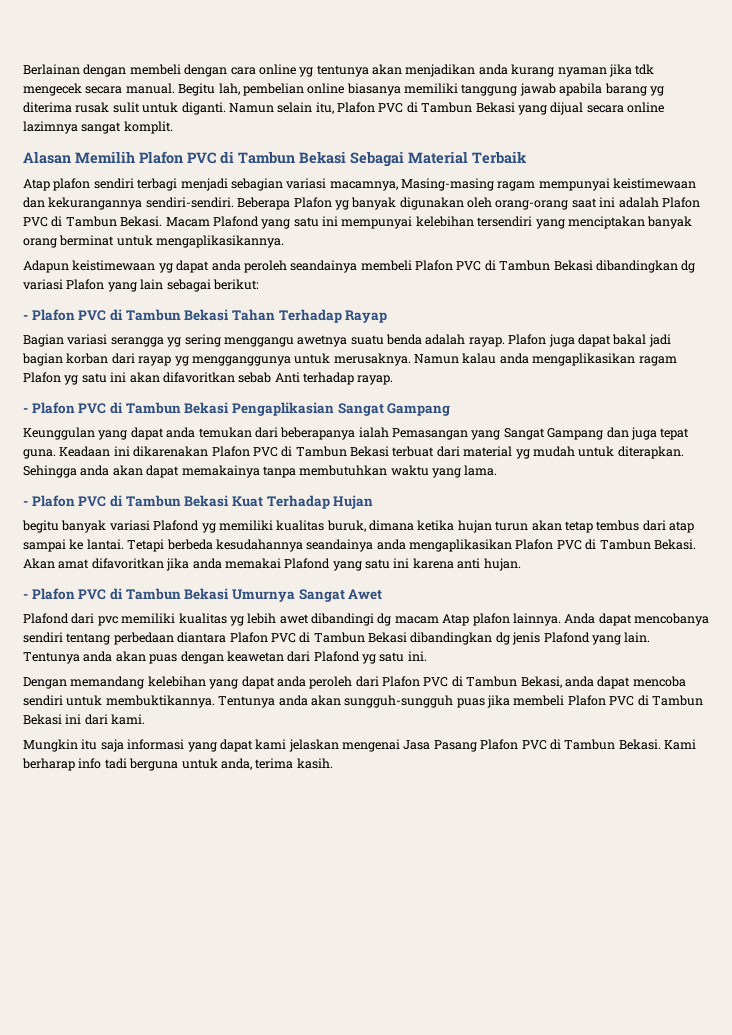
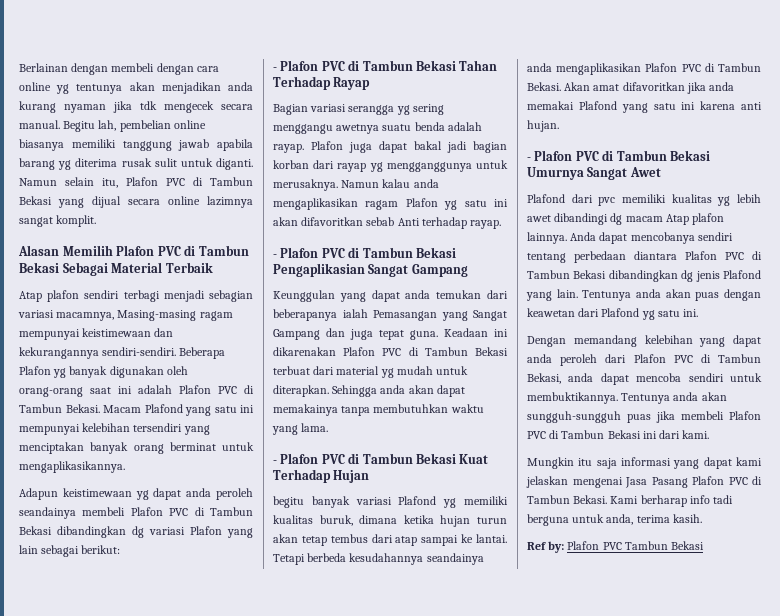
(333, 763) none -> [527,541,705,553] // Ref by: Plafon PVC Tambun Bekasi

